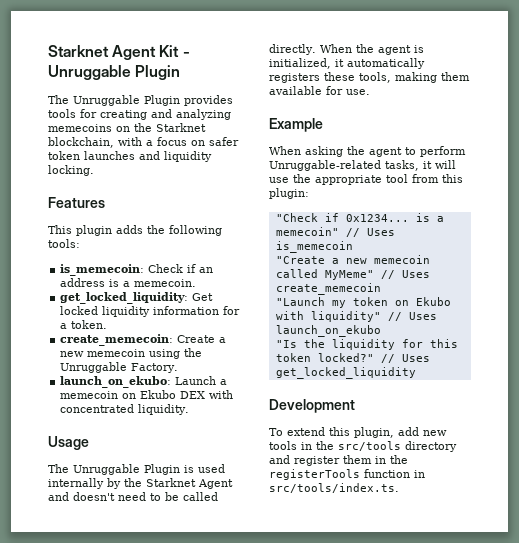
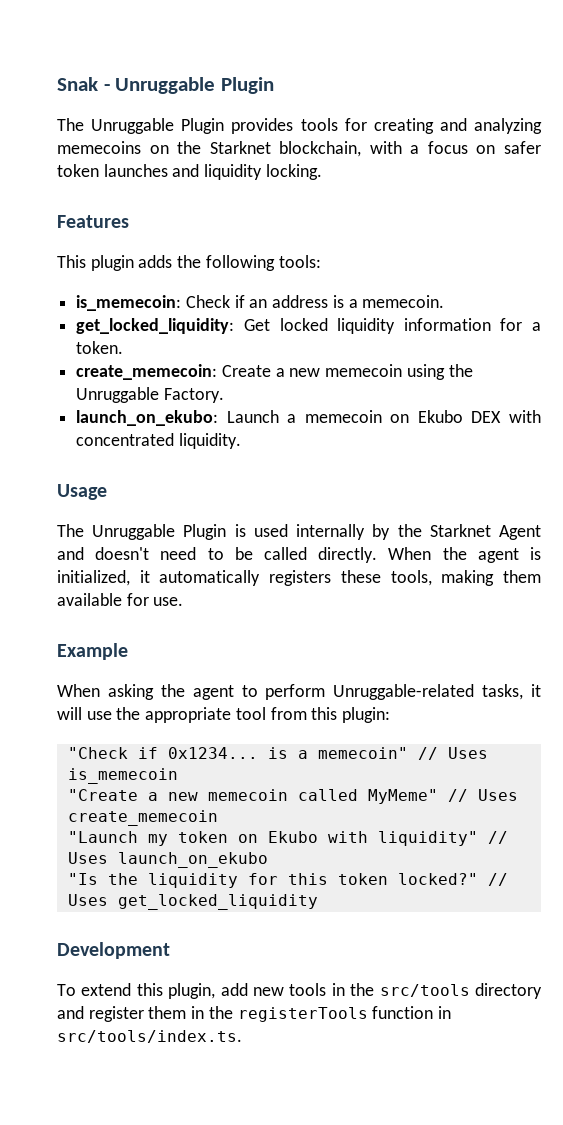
[48,45,180,60] Starknet Agent Kit -> [57,77,98,91] Snak

